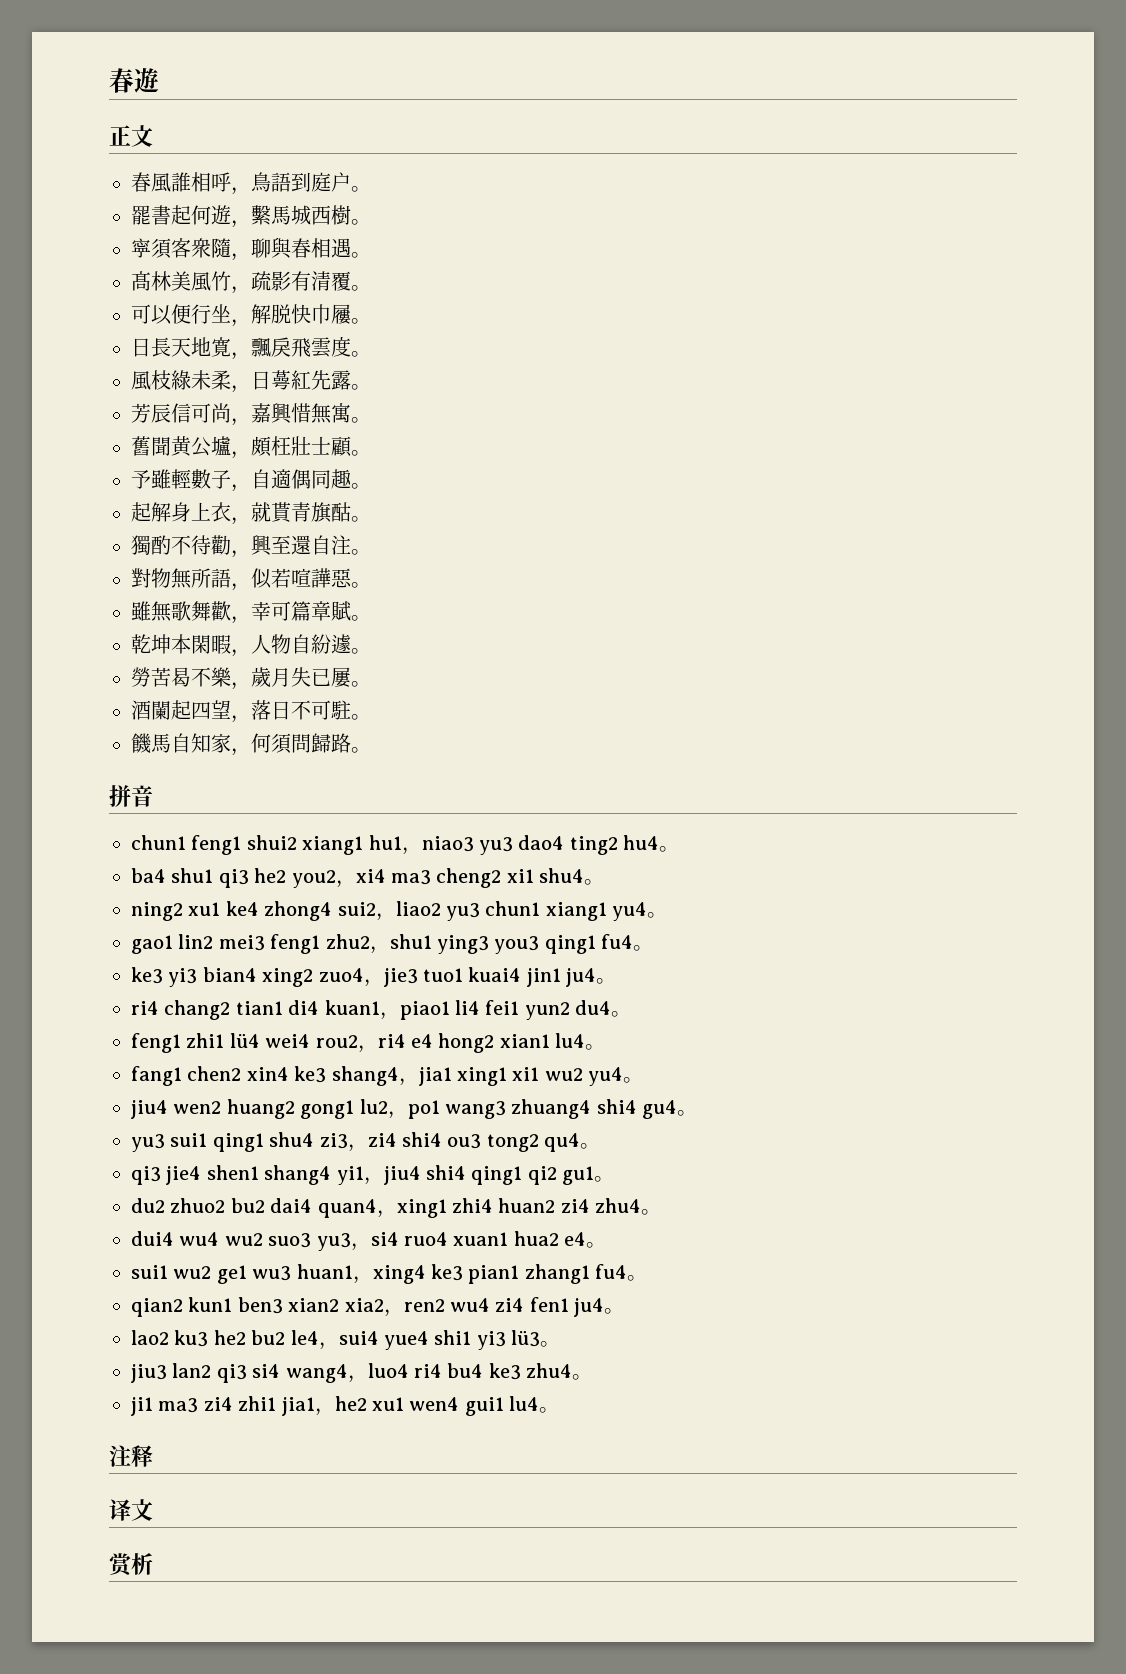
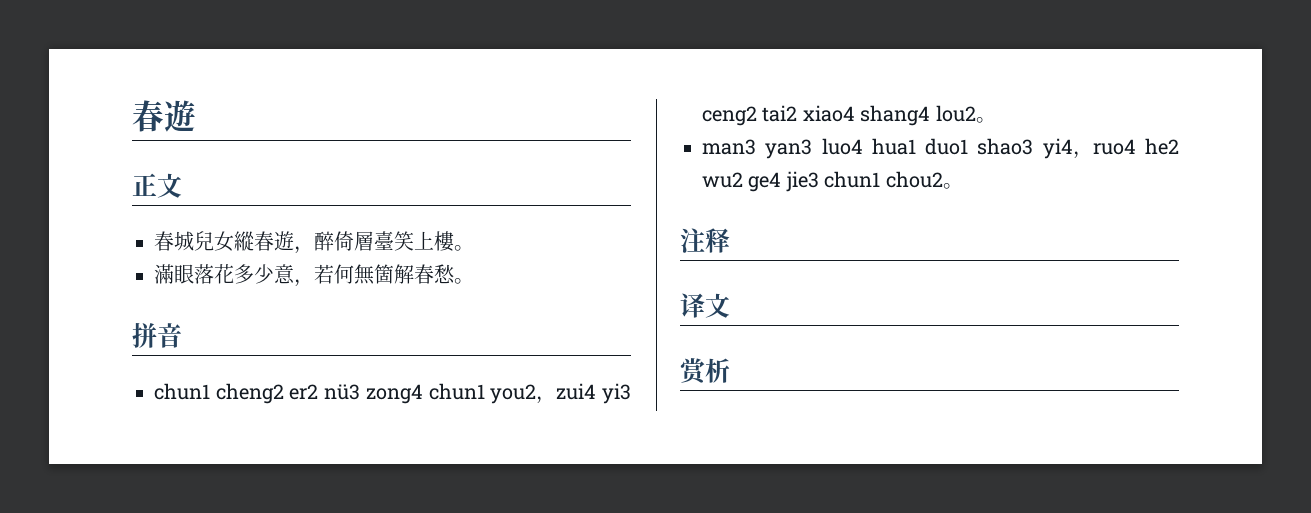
[151,172,371,195] [131,205,371,228] [131,237,371,261] [131,271,371,294] [131,304,371,327] [131,336,371,360] [131,370,371,393] [131,403,371,426] [131,436,371,459] [131,469,371,492] [131,502,371,525] [131,535,371,558] [131,568,371,591] [131,601,371,624] [131,634,371,657] [131,667,371,690] [131,700,371,723] [131,733,371,756] [109,785,153,807] [131,835,680,855] [131,868,605,888] [131,901,668,921] [131,934,654,954] [131,967,617,987] [131,1000,632,1020] [131,1033,606,1053] [131,1066,644,1086] [131,1099,698,1119] [131,1132,601,1152] [131,1165,615,1185] [131,1198,662,1218] [131,1231,607,1251] [131,1264,648,1284] [131,1297,625,1317] [131,1330,561,1350] [131,1363,593,1383] [131,1396,540,1416] 風誰相呼，鳥語到庭户。 // 罷書起何遊，繫馬城西樹。 // 寜須客衆隨，聊與春相遇。 // 髙林美風竹，疏影有清覆。 // 可以便行坐，解脱快巾屨。 // 日長天地寛，飄戾飛雲度。 // 風枝綠未柔，日蕚紅先露。 // 芳辰信可尚，嘉興惜無寓。 // 舊聞黄公壚，頗枉壯士顧。 // 予雖輕數子，自適偶同趣。 // 起解身上衣，就貰青旗酤。 // 獨酌不待勸，興至還自注。 // 對物無所語，似若喧譁惡。 // 雖無歌舞歡，幸可篇章賦。 // 乾坤本閑暇，人物自紛遽。 // 勞苦曷不樂，歲月失已屢。 // 酒闌起四望，落日不可駐。 // 饑馬自知家，何須問歸路。 // 拼音 // chun1 feng1 shui2 xiang1 hu1，niao3 yu3 dao4 ting2 hu4。 // ba4 shu1 qi3 he2 you2，xi4 ma3 cheng2 xi1 shu4。 // ning2 xu1 ke4 zhong4 sui2，liao2 yu3 chun1 xiang1 yu4。 // gao1 lin2 mei3 feng1 zhu2，shu1 ying3 you3 qing1 fu4。 // ke3 yi3 bian4 xing2 zuo4，jie3 tuo1 kuai4 jin1 ju4。 // ri4 chang2 tian1 di4 kuan1，piao1 li4 fei1 yun2 du4。 // feng1 zhi1 lü4 wei4 rou2，ri4 e4 hong2 xian1 lu4。 // fang1 chen2 xin4 ke3 shang4，jia1 xing1 xi1 wu2 yu4。 // jiu4 wen2 huang2 gong1 lu2，po1 wang3 zhuang4 shi4 gu4。 // yu3 sui1 qing1 shu4 zi3，zi4 shi4 ou3 tong2 qu4。 // qi3 jie4 shen1 shang4 yi1，jiu4 shi4 qing1 qi2 gu1。 // du2 zhuo2 bu2 dai4 quan4，xing1 zhi4 huan2 zi4 zhu4。 // dui4 wu4 wu2 suo3 yu3，si4 ruo4 xuan1 hua2 e4。 // sui1 wu2 ge1 wu3 huan1，xing4 ke3 pian1 zhang1 fu4。 // qian2 kun1 ben3 xian2 xia2，ren2 wu4 zi4 fen1 ju4。 // lao2 ku3 he2 bu2 le4，sui4 yue4 shi1 yi3 lü3。 // jiu3 lan2 qi3 si4 wang4，luo4 ri4 bu4 ke3 zhu4。 // ji1 ma3 zi4 zhi1 jia1，he2 xu1 wen4 gui1 lu4 -> [174,231,474,254] [154,264,474,287] [132,323,182,348] [154,383,631,404] [702,105,996,126] [702,138,1179,159] [702,171,943,192] 城兒女縱春遊，醉倚層臺笑上樓。 // 滿眼落花多少意，若何無箇解春愁。 // 拼音 // chun1 cheng2 er2 nü3 zong4 chun1 you2，zui4 yi3 ceng2 tai2 xiao4 shang4 lou2。 // man3 yan3 luo4 hua1 duo1 shao3 yi4，ruo4 he2 wu2 ge4 jie3 chun1 chou2

